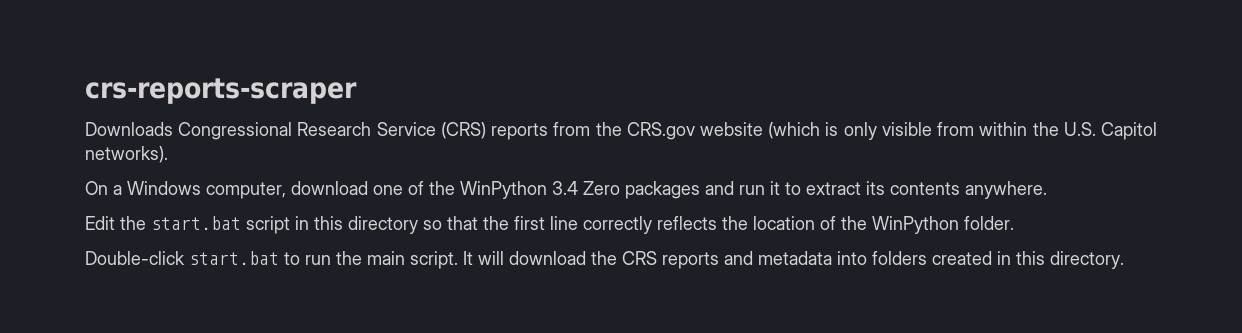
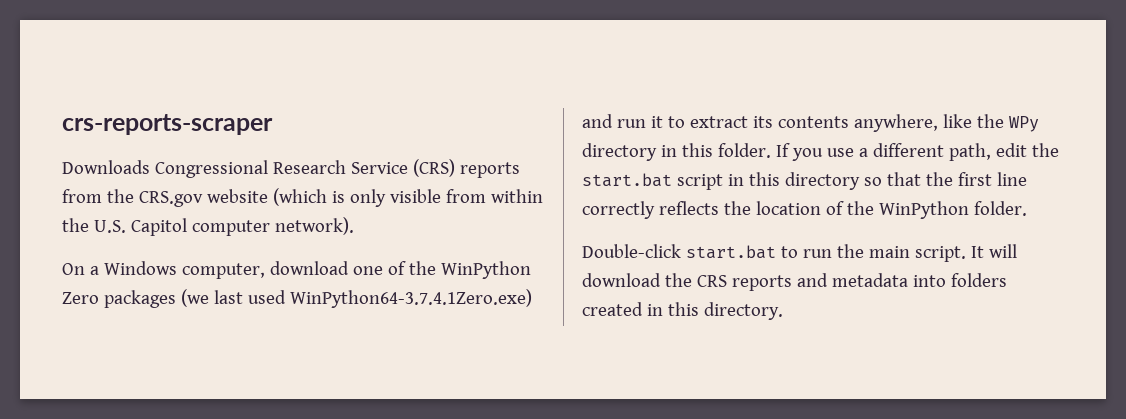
[85,146,168,163] networks). -> [191,217,354,236] computer network).
[552,181,578,195] 3.4 -> (531, 270) none
(700, 190) none -> [180,289,532,308] (we last used WinPython64-3.7.4.1Zero.exe)
[965,181,1047,199] [85,216,115,230] anywhere. // Edit -> [853,114,1039,132] [582,143,1027,161] anywhere, like the WPy directory in this folder. If you use a different path, edit

